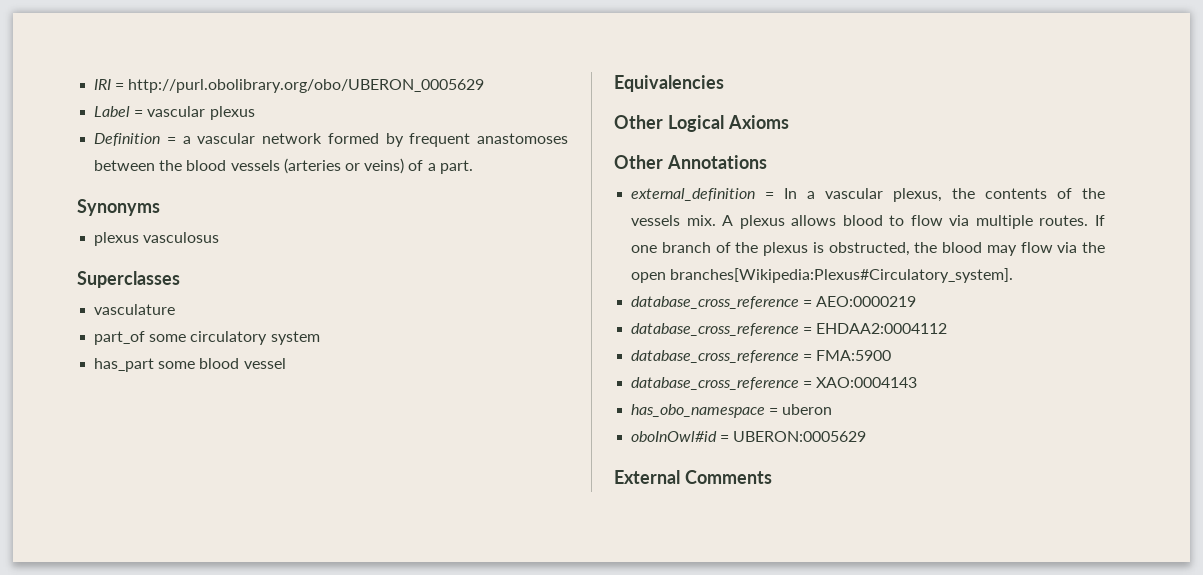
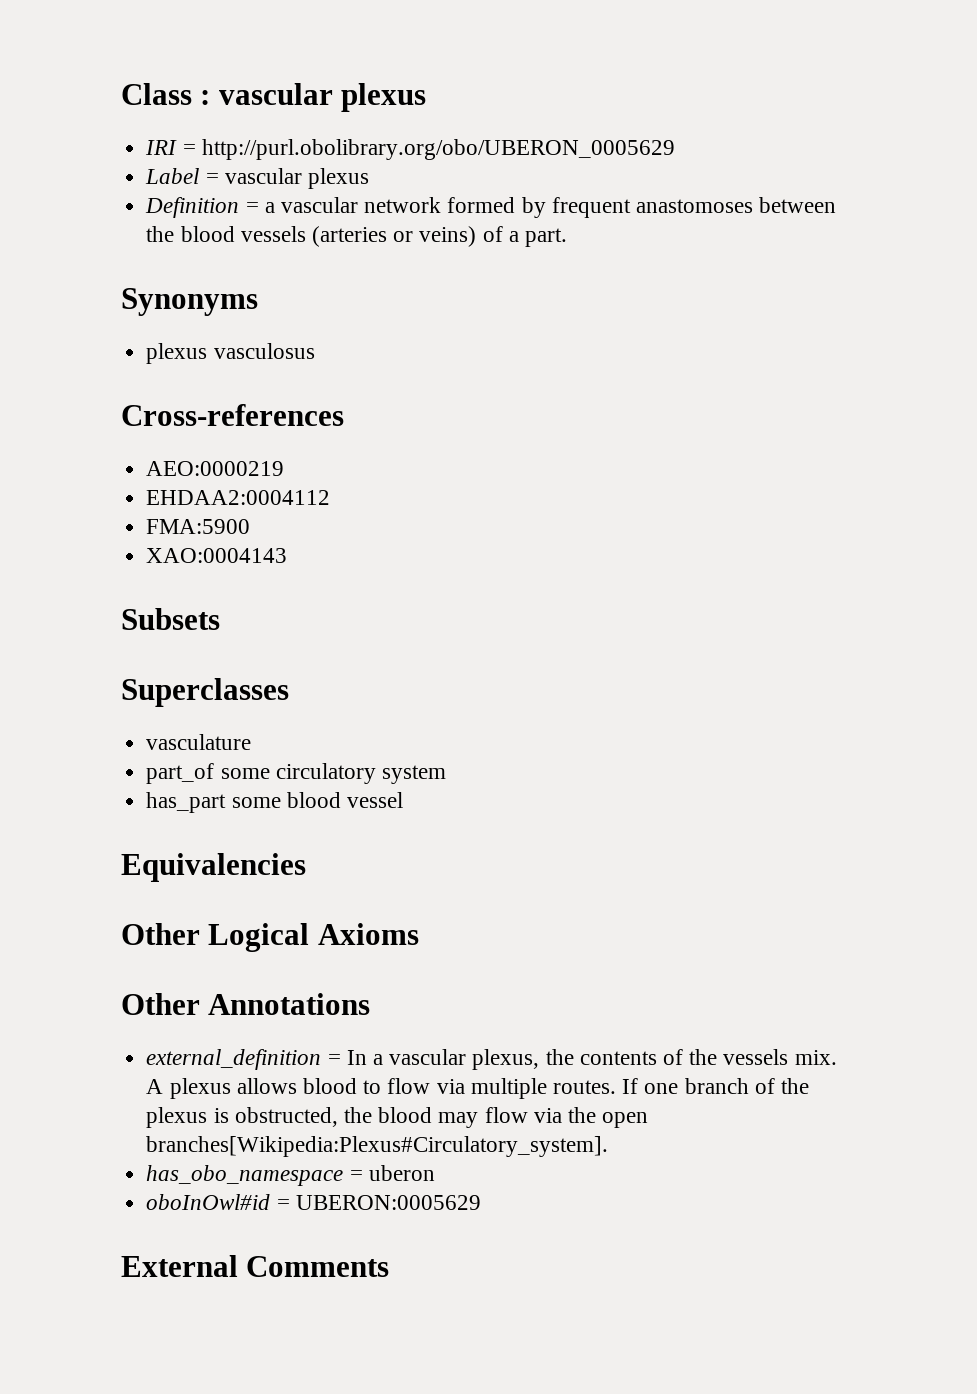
(94, 84) none -> [121,83,427,112] Class : vascular plexus //
(220, 237) none -> [121,404,344,426] [146,461,285,476] [146,490,331,505] [146,519,251,534] [146,548,288,563] [121,608,220,630] // Cross-references // AEO:0000219 // EHDAA2:0004112 // FMA:5900 // XAO:0004143 // Subsets
[631,296,917,309] [631,323,948,336] [631,350,892,363] [631,377,918,390] // database_cross_reference = AEO:0000219 // database_cross_reference = EHDAA2:0004112 // database_cross_reference = FMA:5900 // database_cross_reference = XAO:0004143 -> (609, 1146) none

